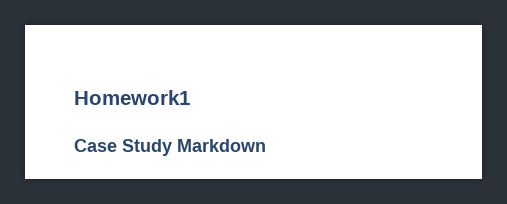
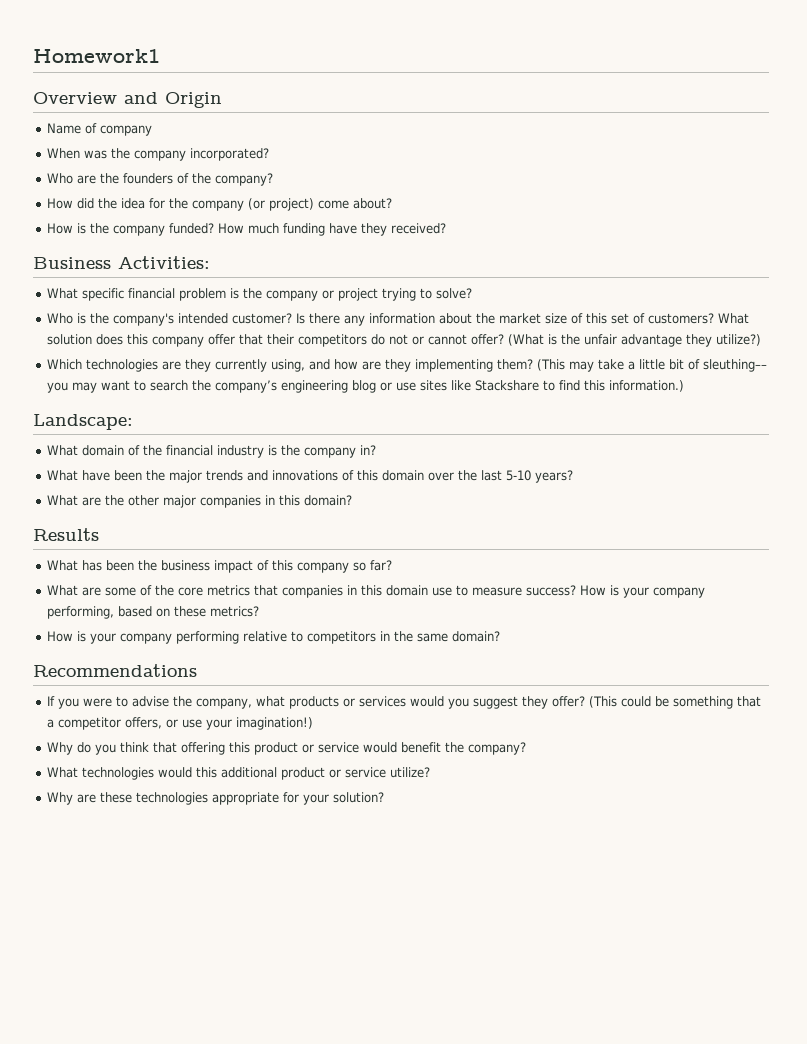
[74,139,266,156] Case Study Markdown -> [33,92,222,108] [46,123,152,136] [46,148,269,161] [46,173,273,186] [46,198,392,211] [46,223,446,236] [33,256,210,269] [46,288,472,301] [46,313,749,326] [46,334,761,347] [46,359,767,372] [46,380,684,393] [33,414,133,430] [46,445,376,458] [46,470,573,483] [46,495,352,508] [33,528,99,541] [46,560,392,573] [46,585,705,598] [46,606,259,619] [46,631,500,644] [33,664,197,677] [46,696,761,709] [46,717,313,730] [46,742,526,755] [46,767,430,780] [46,792,384,805] Overview and Origin // Name of company // When was the company incorporated? // Who are the founders of the company? // How did the idea for the company (or project) come about? // How is the company funded? How much funding have they received? // Business Activities: // What specific financial problem is the company or project trying to solve? // Who is the company's intended customer? Is there any information about the market size of this set of customers? What solution does this company offer that their competitors do not or cannot offer? (What is the unfair advantage they utilize?) // Which technologies are they currently using, and how are they implementing them? (This may take a little bit of sleuthing–– you may want to search the company’s engineering blog or use sites like Stackshare to find this information.) // Landscape: // What domain of the financial industry is the company in? // What have been the major trends and innovations of this domain over the last 5-10 years? // What are the other major companies in this domain? // Results // What has been the business impact of this company so far? // What are some of the core metrics that companies in this domain use to measure success? How is your company performing, based on these metrics? // How is your company performing relative to competitors in the same domain? // Recommendations // If you were to advise the company, what products or services would you suggest they offer? (This could be something that a competitor offers, or use your imagination!) // Why do you think that offering this product or service would benefit the company? // What technologies would this additional product or service utilize? // Why are these technologies appropriate for your solution?

